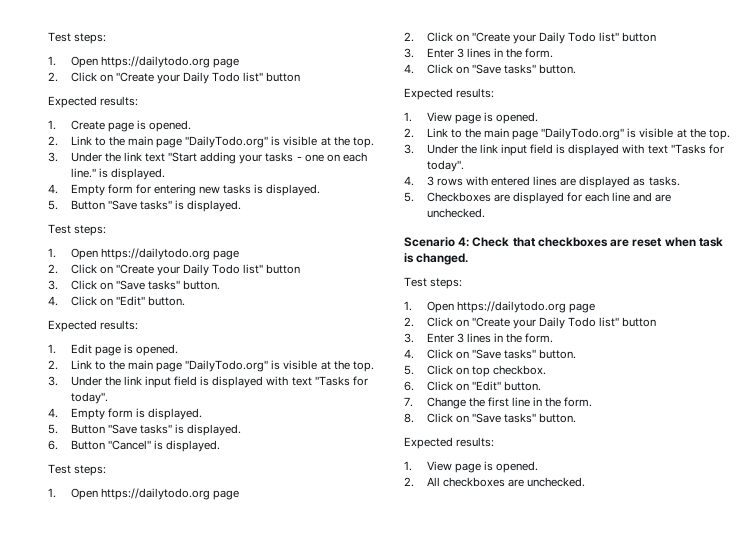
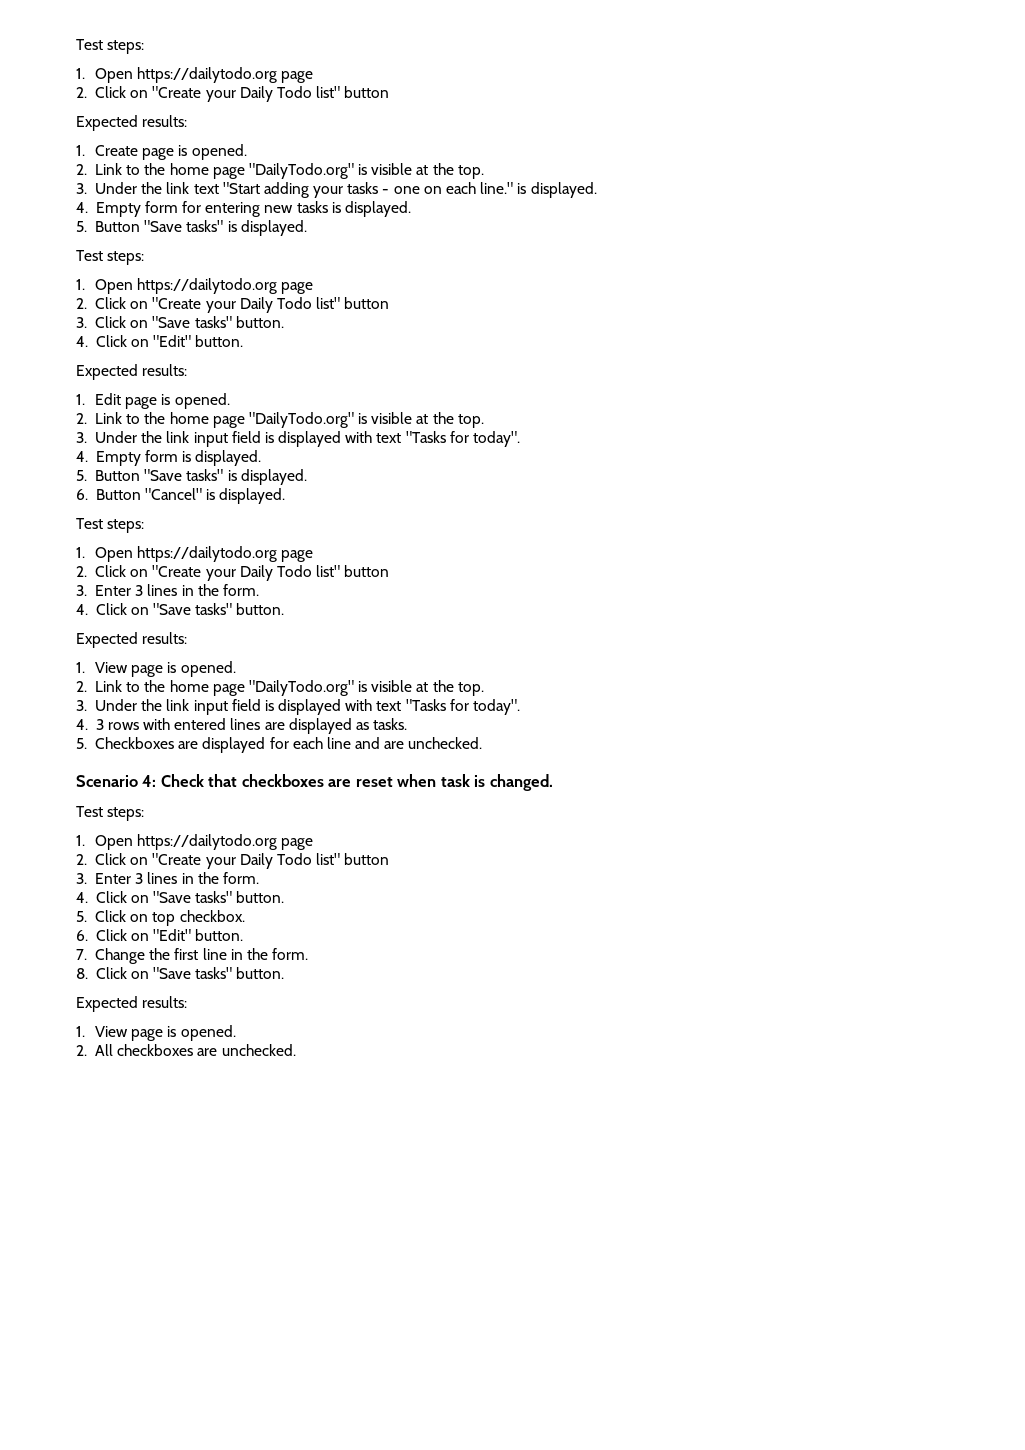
[127,136,153,146] main -> [169,163,209,175] home
[127,360,153,370] main -> [169,412,209,424] home
[483,128,509,138] main -> [169,680,209,692] home

